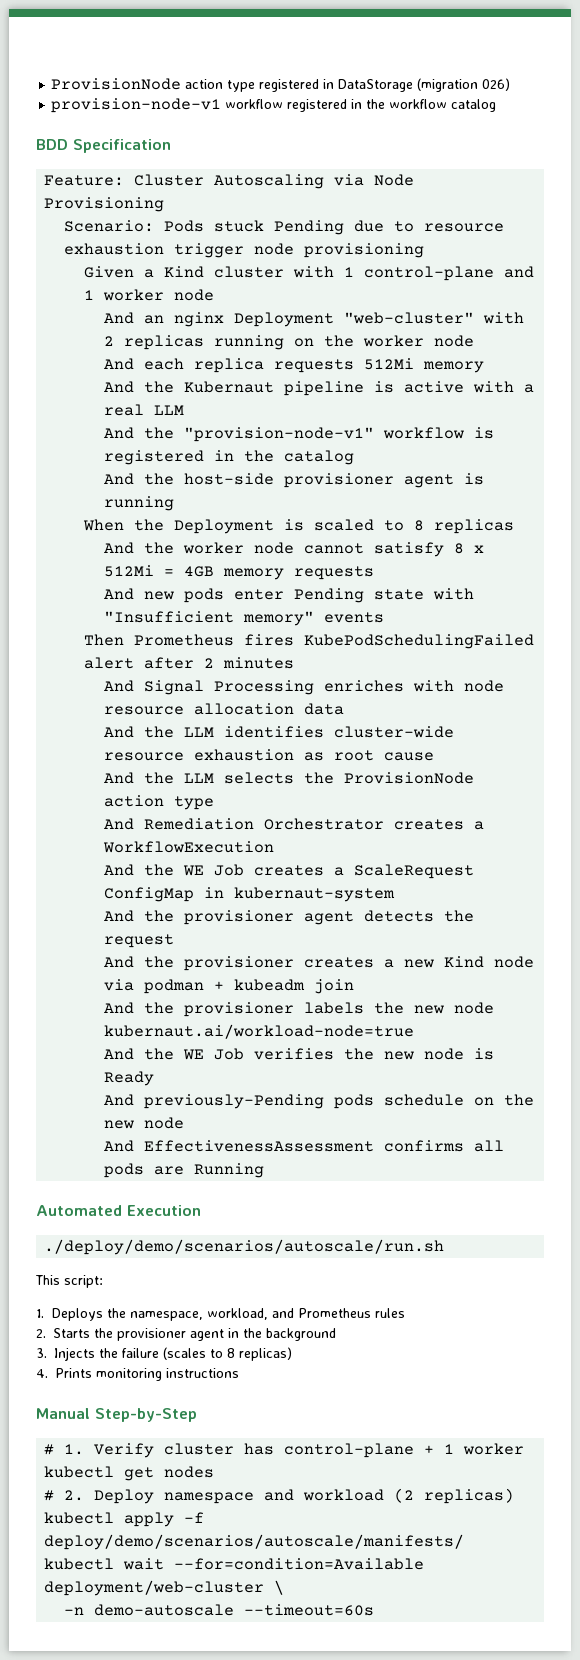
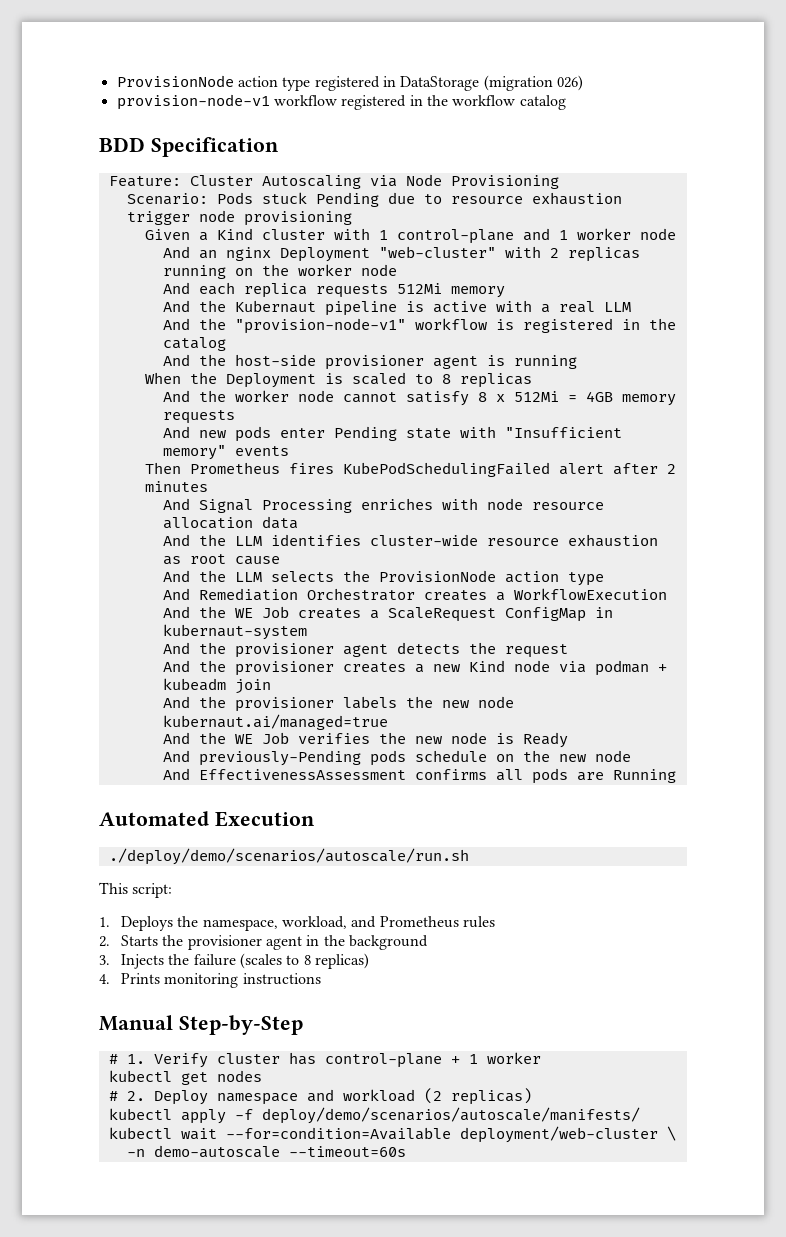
[104,1024,415,1039] kubernaut.ai/workload-node=true -> [162,714,388,730] kubernaut.ai/managed=true

